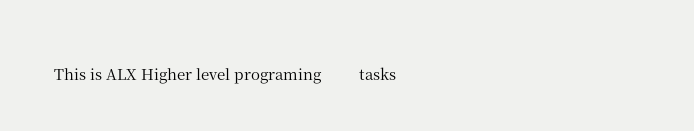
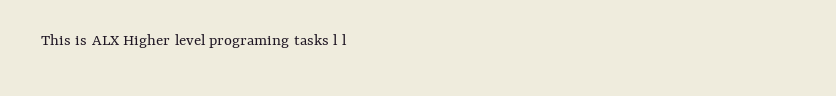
(396, 73) none -> [333,34,347,45] l l

